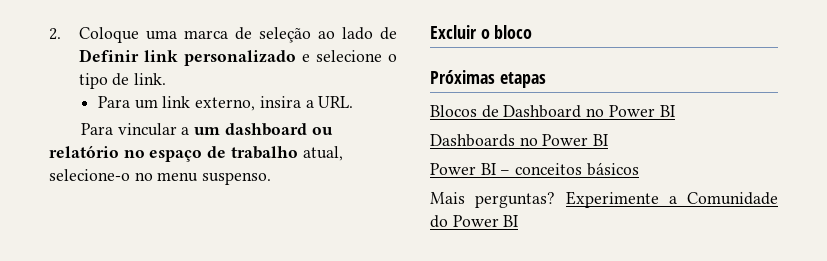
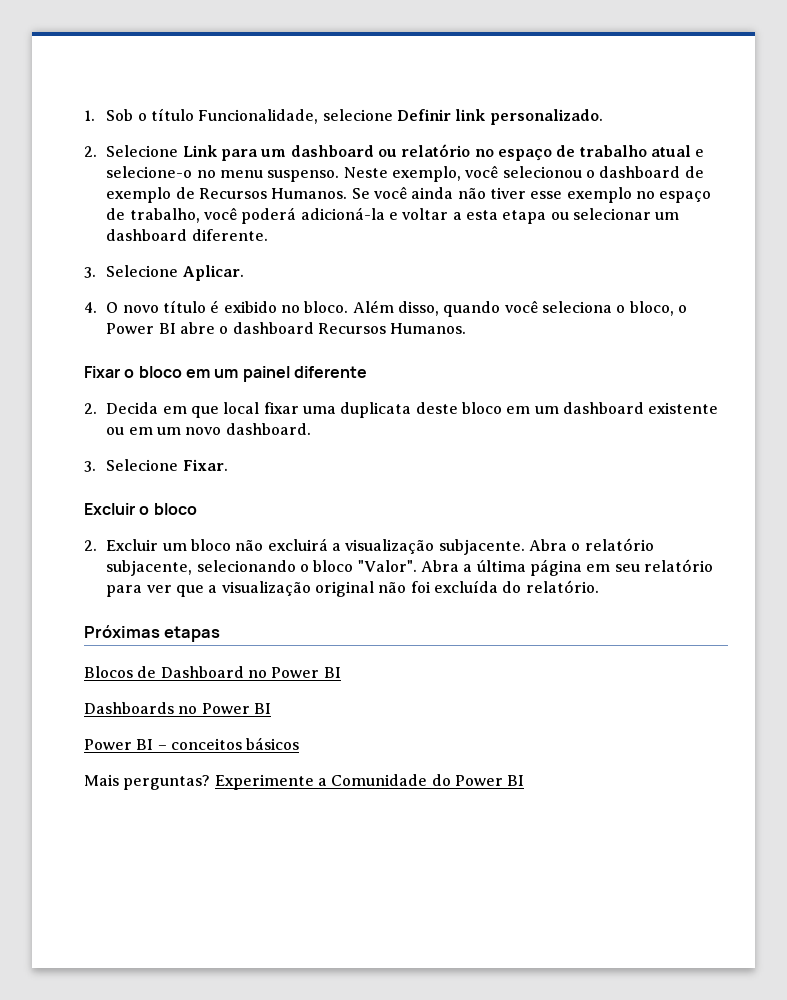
[49,27,398,43] [78,49,398,66] [78,73,167,89] [97,96,354,111] [80,123,190,136] 2. Coloque uma marca de seleção ao lado de Definir link personalizado e selecione o tipo de link. // Para um link externo, insira a URL. // Para vincular a -> [84,108,603,125] [84,145,259,161] 1. Sob o título Funcionalidade, selecione Definir link personalizado. // 2. Selecione Link para
[302,146,343,161] atual, -> [651,145,705,157] atual e
[430,25,533,39] // Excluir o bloco -> [343,165,704,182] [106,186,712,203] [106,207,680,224] [106,229,268,241] [84,265,244,281] [84,300,687,317] [106,322,467,334] [84,366,367,382] [84,402,719,418] [106,423,311,435] [84,459,228,472] [84,503,197,515] [84,538,654,555] [106,559,714,576] [106,580,599,597] Neste exemplo, você selecionou o dashboard de exemplo de Recursos Humanos. Se você ainda não tiver esse exemplo no espaço de trabalho, você poderá adicioná-la e voltar a esta etapa ou selecionar um dashboard diferente. // 3. Selecione Aplicar. // 4. O novo título é exibido no bloco. Além disso, quando você seleciona o bloco, o Power BI abre o dashboard Recursos Humanos. // Fixar o bloco em um painel diferente // 2. Decida em que local fixar uma duplicata deste bloco em um dashboard existente ou em um novo dashboard. // 3. Selecione Fixar. // Excluir o bloco // 2. Excluir um bloco não excluirá a visualização subjacente. Abra o relatório subjacente, selecionando o bloco "Valor". Abra a última página em seu relatório para ver que a visualização original não foi excluída do relatório.

